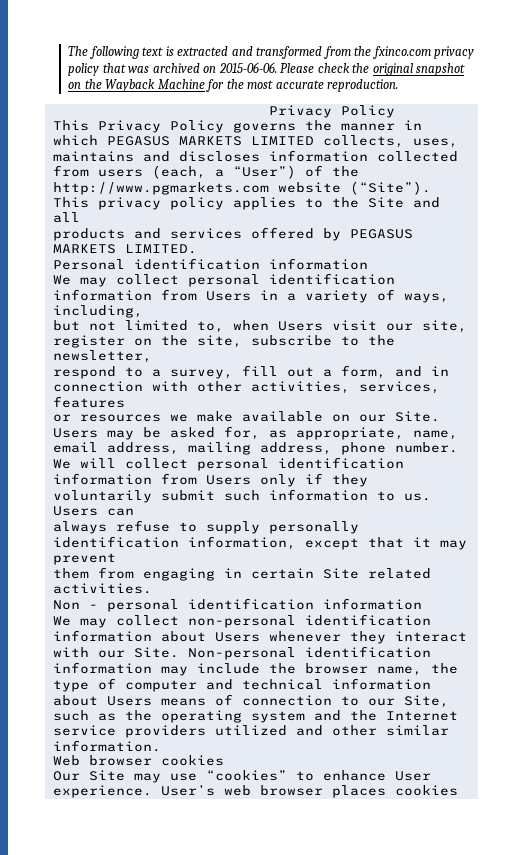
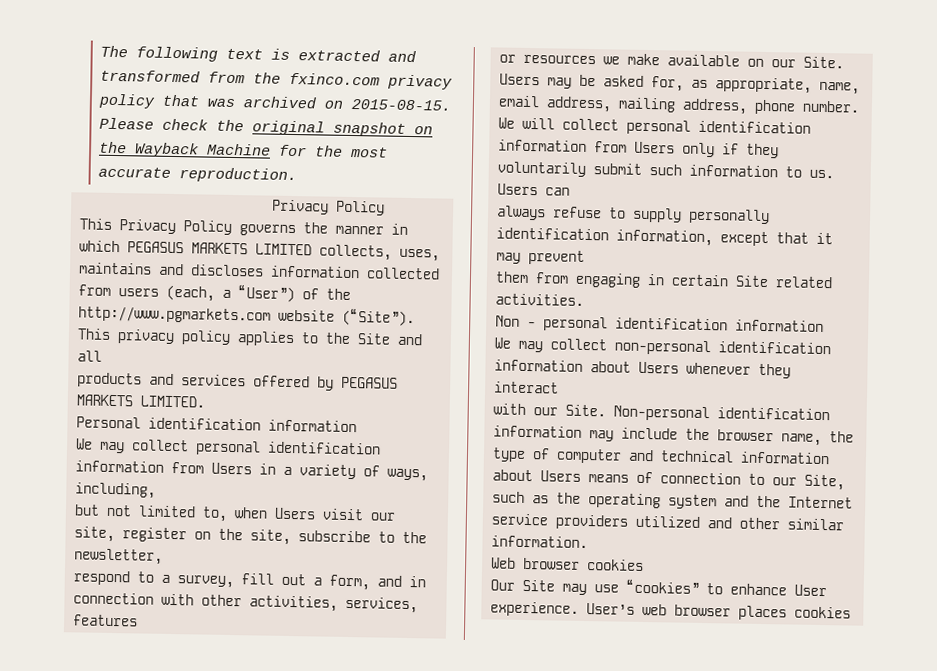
[218,62,277,73] 2015-06-06. -> [351,98,452,111] 2015-08-15.

